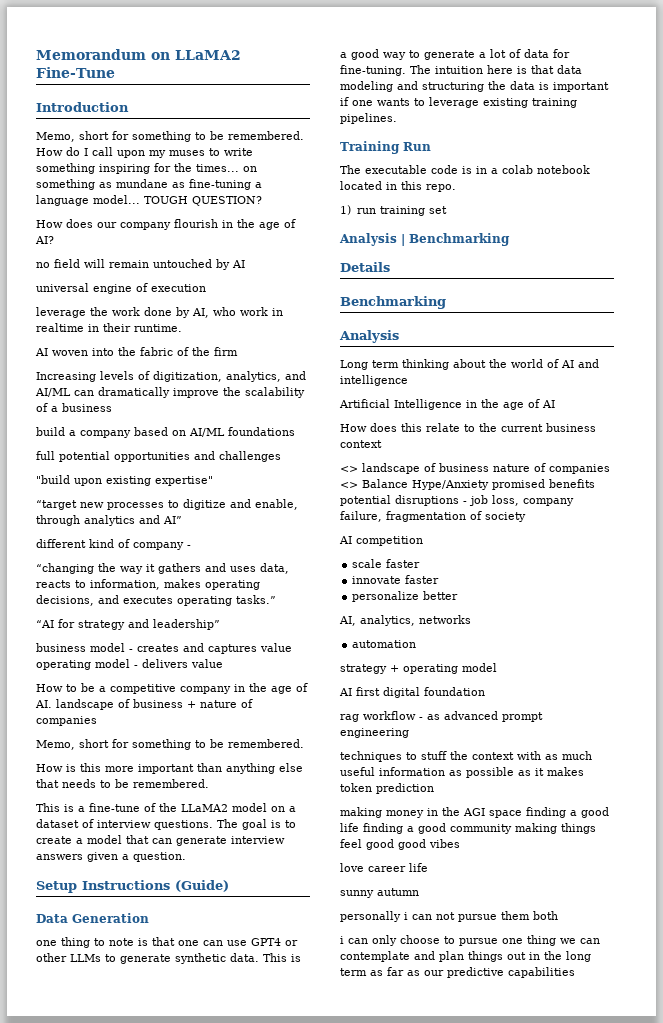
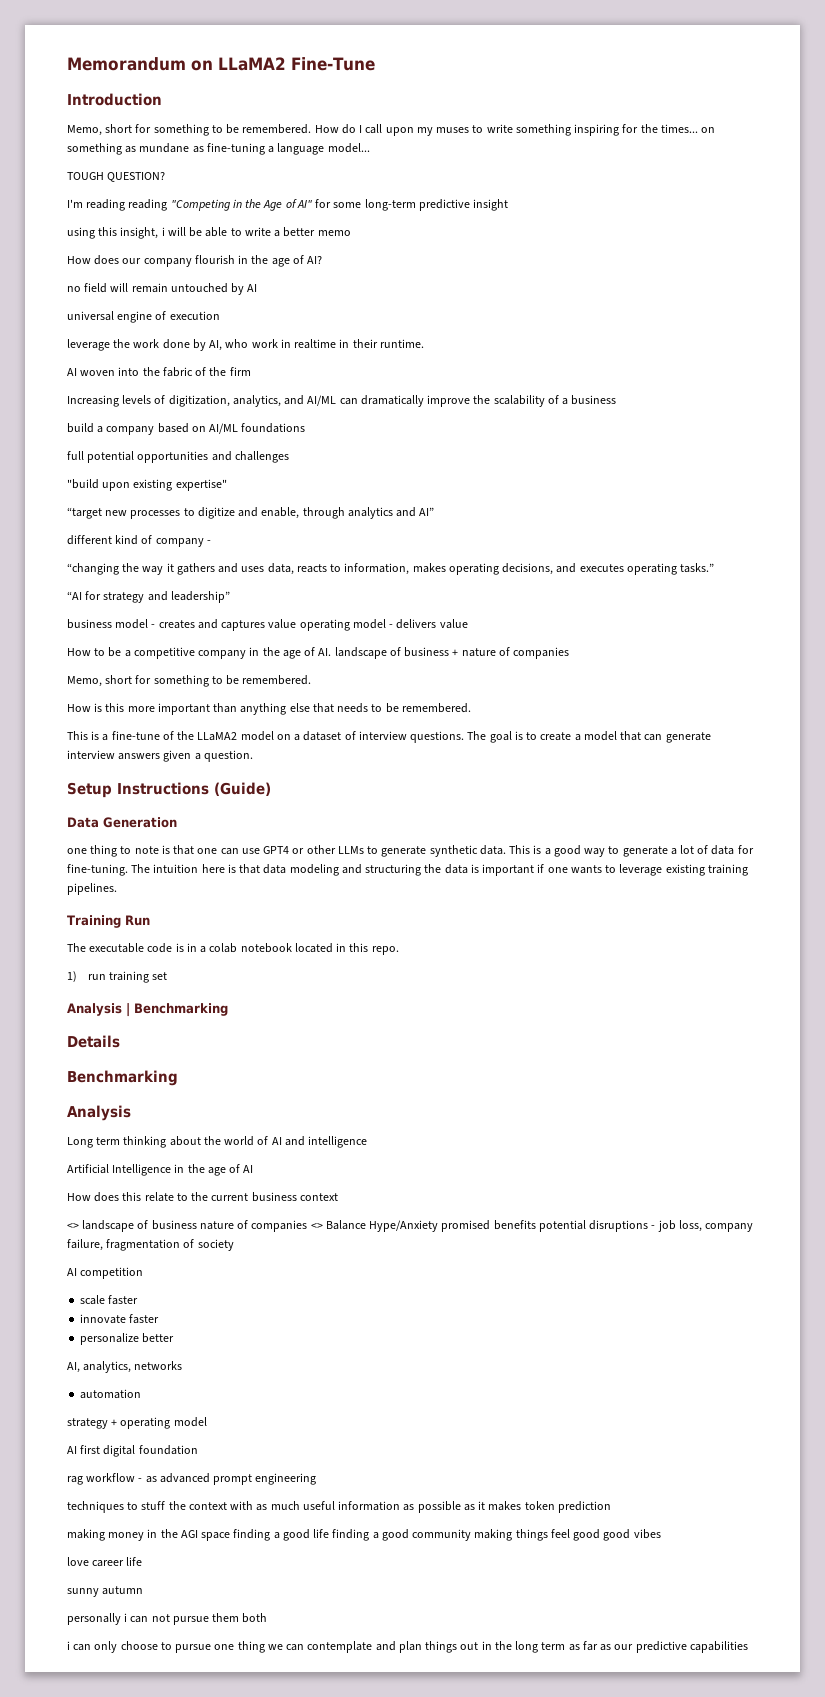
(140, 199) none -> (370, 148) //
(262, 201) none -> [67,199,509,211] [67,227,351,239] // I'm reading reading "Competing in the Age of AI" for some long-term predictive insight // using this insight, i will be able to write a better memo

